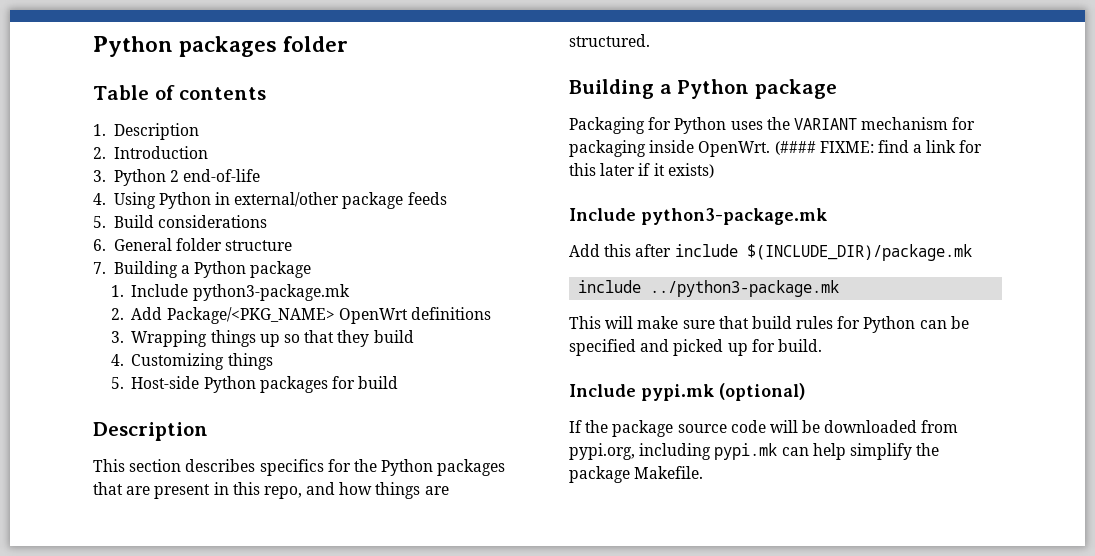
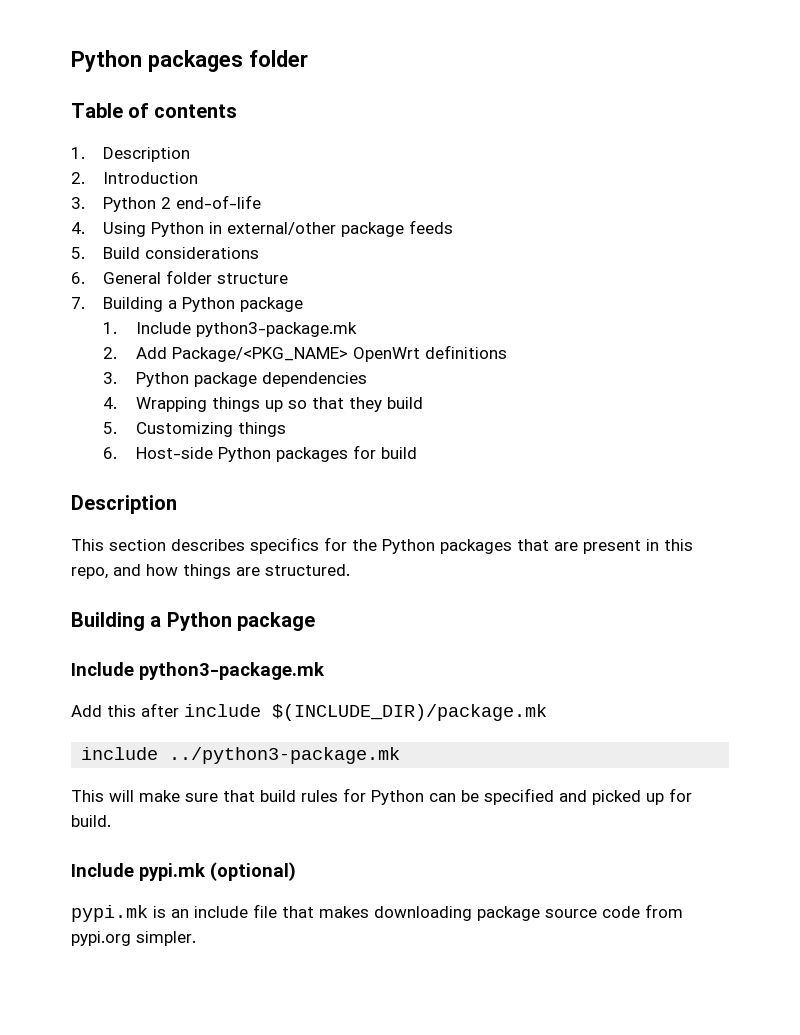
(124, 337) none -> [135,372,367,387] [103,397,118,409] Python package dependencies // 4.
[110,354,124,366] 4. -> [103,422,118,434] 5.
[110,377,124,389] 5. -> [103,447,118,459] 6.
[569,117,976,134] [569,140,983,157] [569,163,714,178] // Packaging for Python uses the VARIANT mechanism for packaging inside OpenWrt. (#### FIXME: find a link for this later if it exists) -> (316, 621) none
[569,420,959,437] [569,443,940,460] [569,466,704,483] If the package source code will be downloaded from pypi.org, including pypi.mk can help simplify the package Makefile. -> [71,904,683,922] [71,931,196,946] pypi.mk is an include file that makes downloading package source code from pypi.org simpler.

